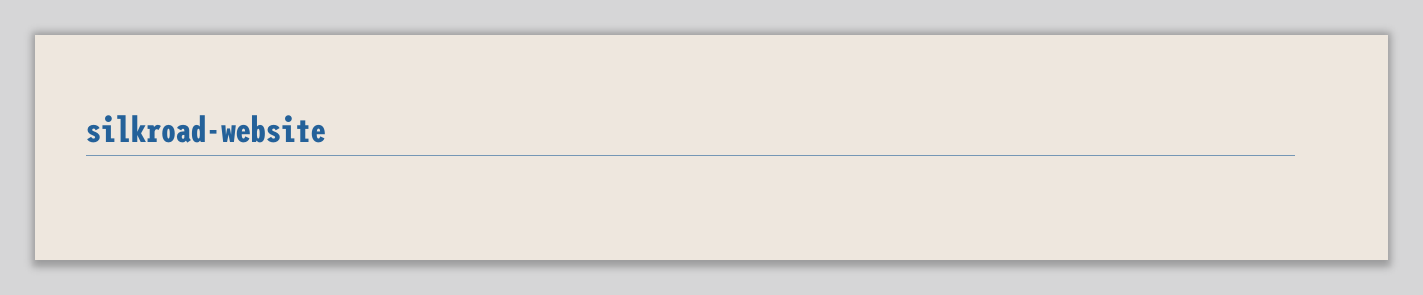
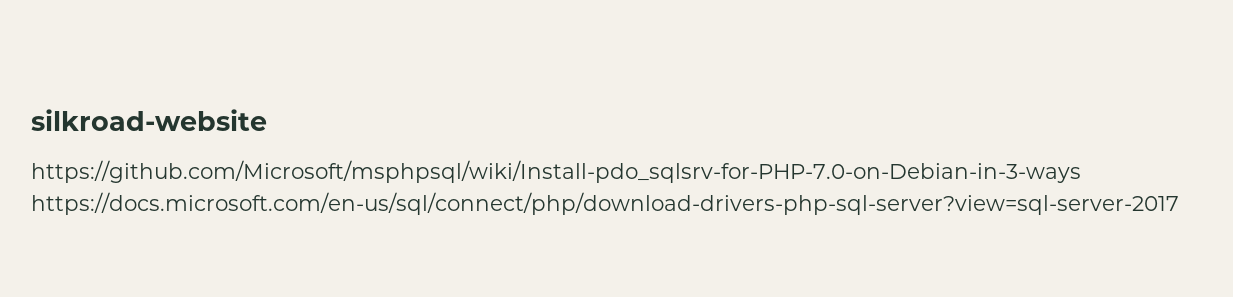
(326, 129) none -> [31,160,1081,183] [31,192,1179,215] // https://github.com/Microsoft/msphpsql/wiki/Install-pdo_sqlsrv-for-PHP-7.0-on-Debian-in-3-ways https://docs.microsoft.com/en-us/sql/connect/php/download-drivers-php-sql-server?view=sql-server-2017

